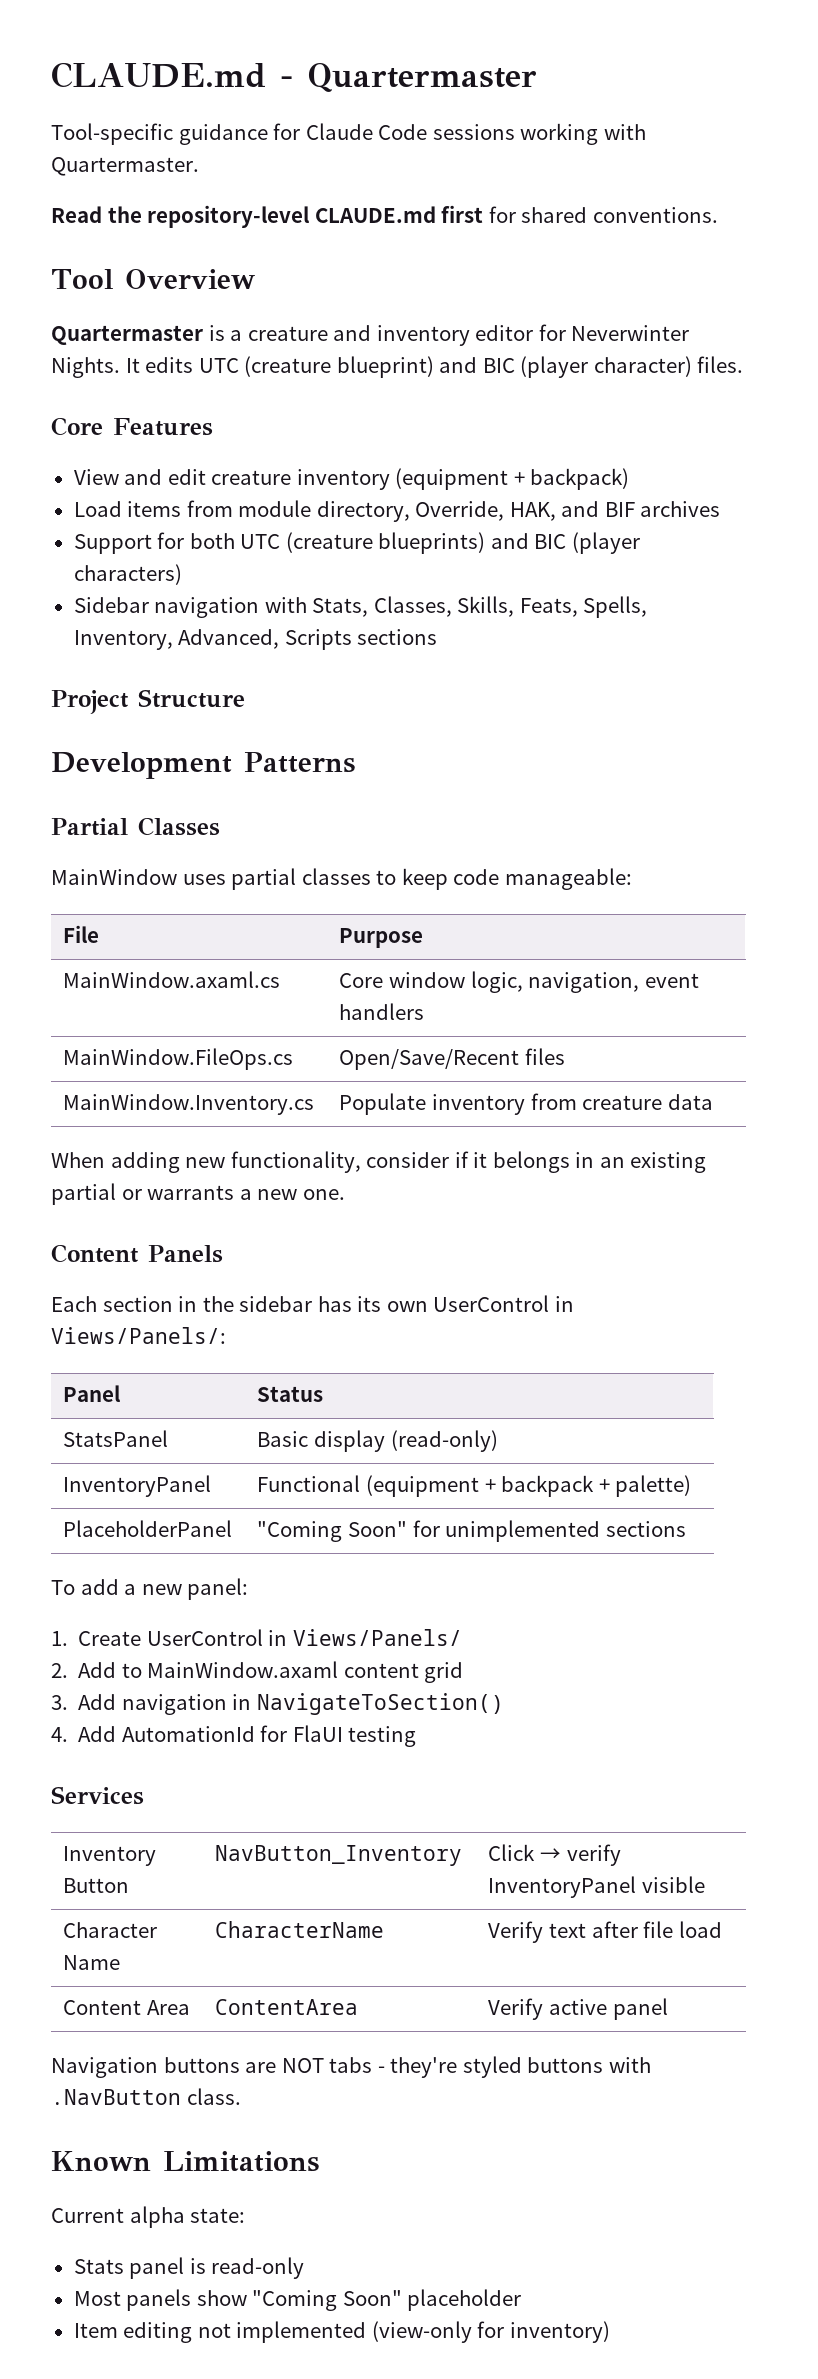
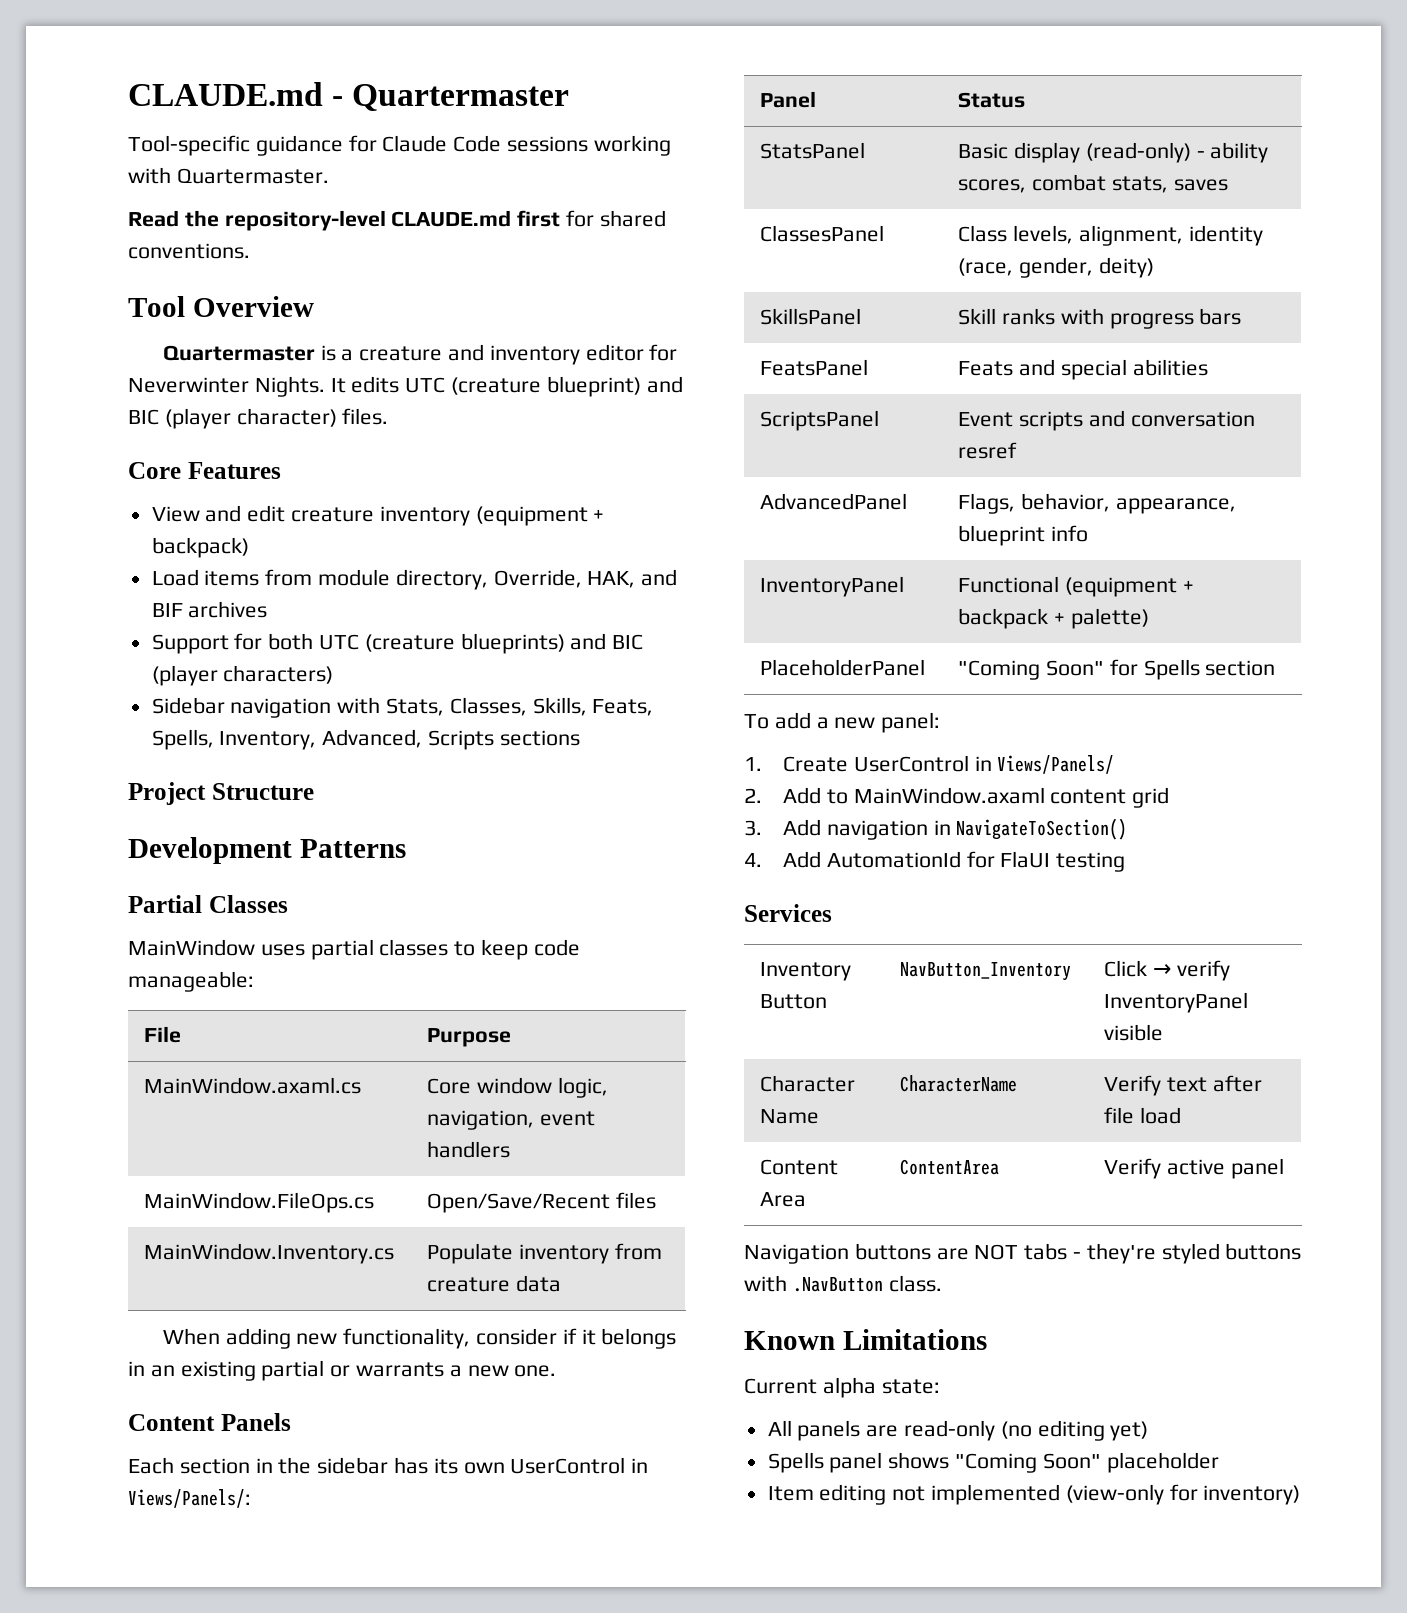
(498, 1441) none -> [1196,142,1269,163] [958,174,1228,193] [760,225,885,242] [958,225,1263,246] [958,257,1154,278] [760,308,862,325] [958,308,1242,329] [760,359,869,376] [958,359,1208,380] [760,410,880,431] [958,410,1255,431] [958,442,1018,459] [760,493,908,510] [958,493,1236,514] [958,525,1088,546] - ability scores, combat stats, saves // ClassesPanel | Class levels, alignment, identity (race, gender, deity) // SkillsPanel | Skill ranks with progress bars // FeatsPanel | Feats and special abilities // ScriptsPanel | Event scripts and conversation resref // AdvancedPanel | Flags, behavior, appearance, blueprint info
[445,1520,686,1542] unimplemented sections -> [1143,659,1276,680] Spells section
[73,2257,305,2279] [73,2289,247,2311] Stats panel is read-only // Most panels show -> [767,1420,1149,1441] [767,1452,950,1473] All panels are read-only (no editing yet) // Spells panel shows

